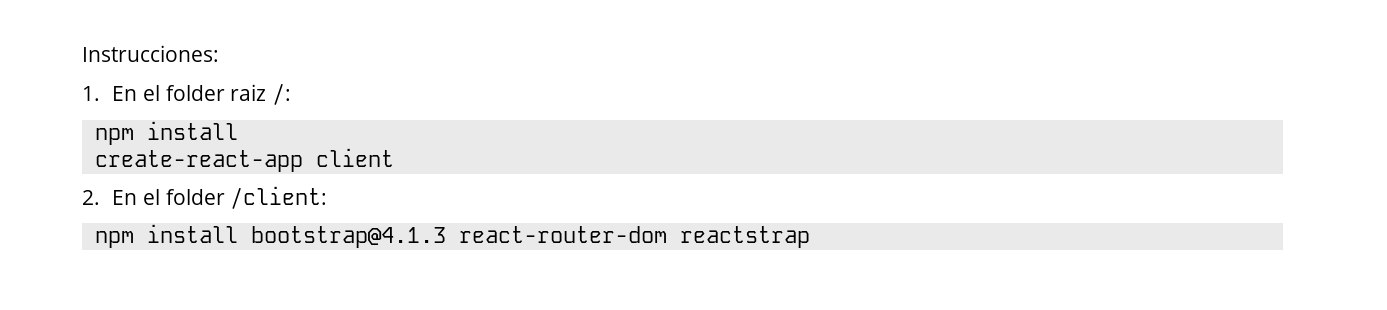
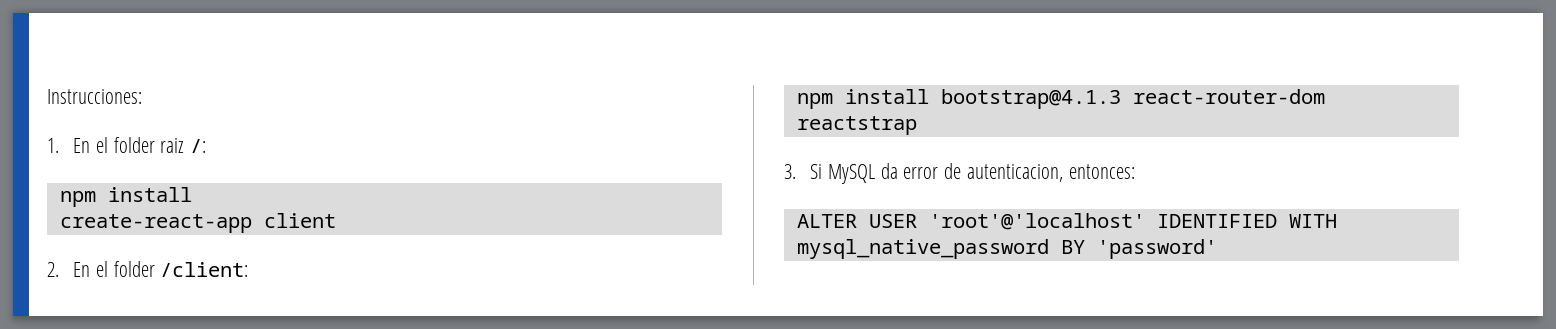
(810, 237) none -> [784,163,1135,184] [796,213,1337,230] [796,239,1217,259] // 3. Si MySQL da error de autenticacion, entonces: // ALTER USER 'root'@'localhost' IDENTIFIED WITH mysql_native_password BY 'password'

